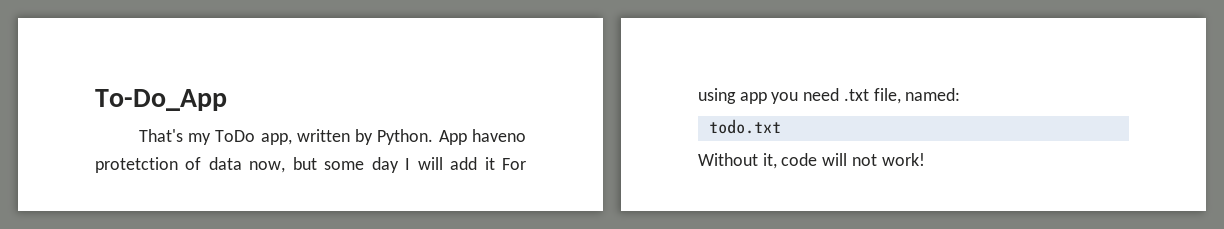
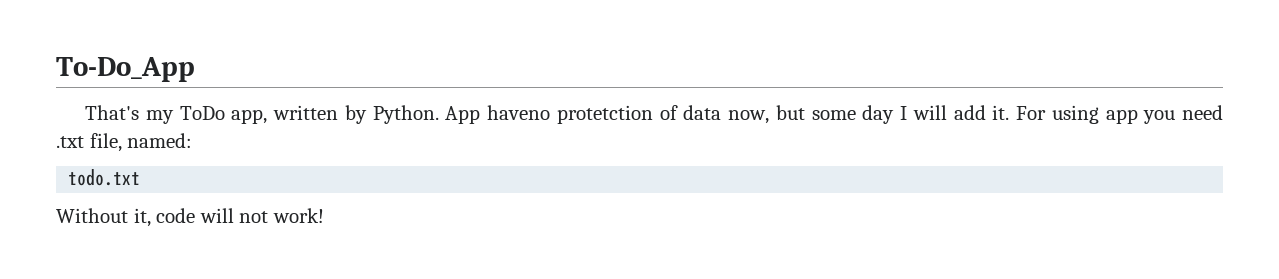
[484,157,495,170] it -> [992,105,1010,120] it.

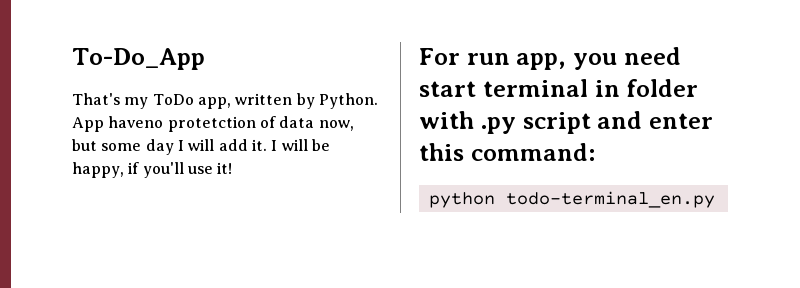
[1016,105,1223,124] [56,133,193,152] [68,169,141,186] [56,208,324,227] For using app you need .txt file, named: // todo.txt // Without it, code will not work! -> [271,139,330,151] [72,162,233,178] [419,47,681,70] [419,79,699,97] [419,111,713,134] [419,143,596,161] [428,191,715,208] I will be happy, if you'll use it! // For run app, you need start terminal in folder with .py script and enter this command: // python todo-terminal_en.py

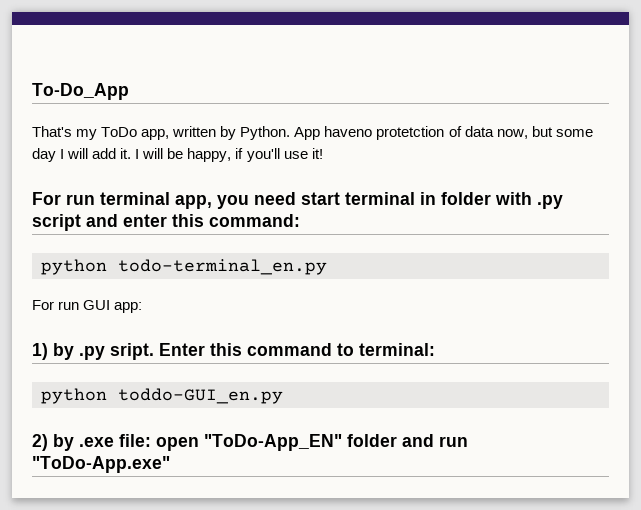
(510, 59) none -> [100,192,170,205] terminal
(715, 199) none -> [32,300,143,313] [32,343,435,360] [41,388,283,404] [32,434,468,451] [32,456,170,473] // For run GUI app: // 1) by .py sript. Enter this command to terminal: // python toddo-GUI_en.py // 2) by .exe file: open "ToDo-App_EN" folder and run "ToDo-App.exe"

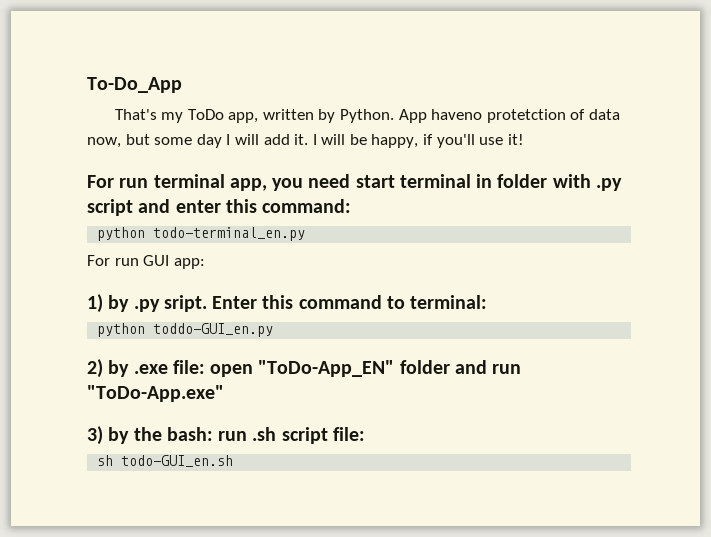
(170, 464) none -> [87,426,365,445] [97,455,234,467] // 3) by the bash: run .sh script file: // sh todo-GUI_en.sh

